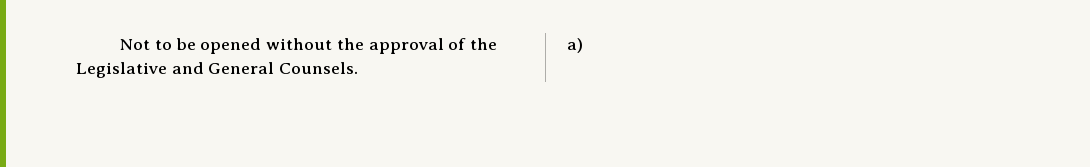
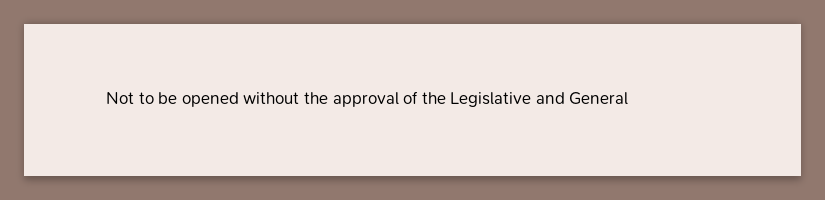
[279,62,359,74] [567,38,583,53] Counsels. // a) -> (629, 98) none

